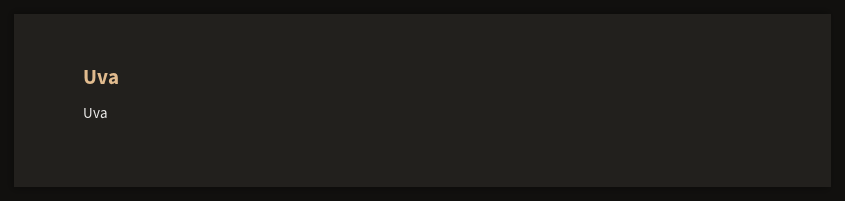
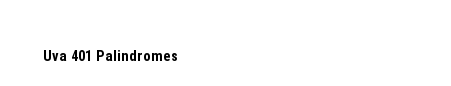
[83,70,119,85] [83,108,108,119] Uva // Uva -> [43,50,178,61] Uva 401 Palindromes

